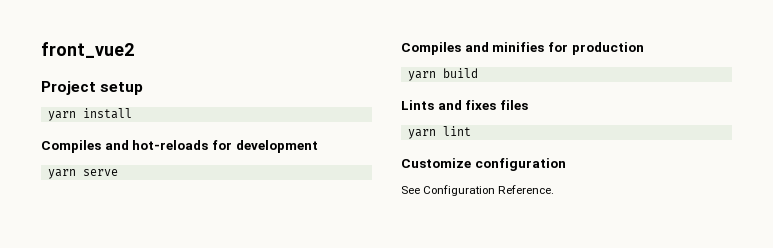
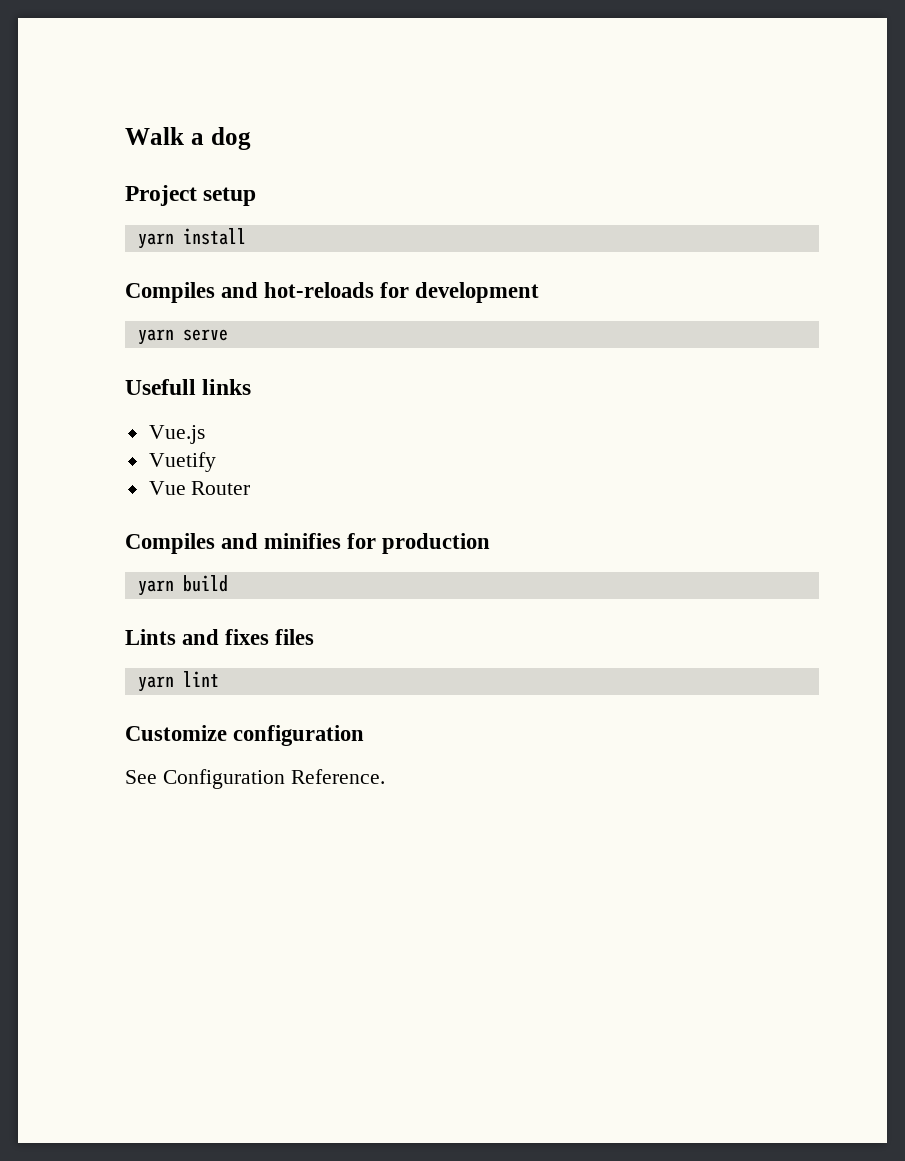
[41,42,134,58] front_vue2 -> [125,127,251,150] Walk a dog
(118, 172) none -> [125,379,252,395] [148,425,205,444] [148,452,216,472] [148,481,251,495] // Usefull links // Vue.js // Vuetify // Vue Router

